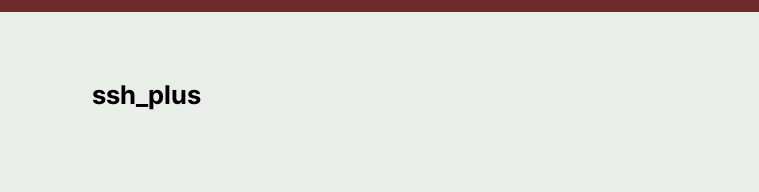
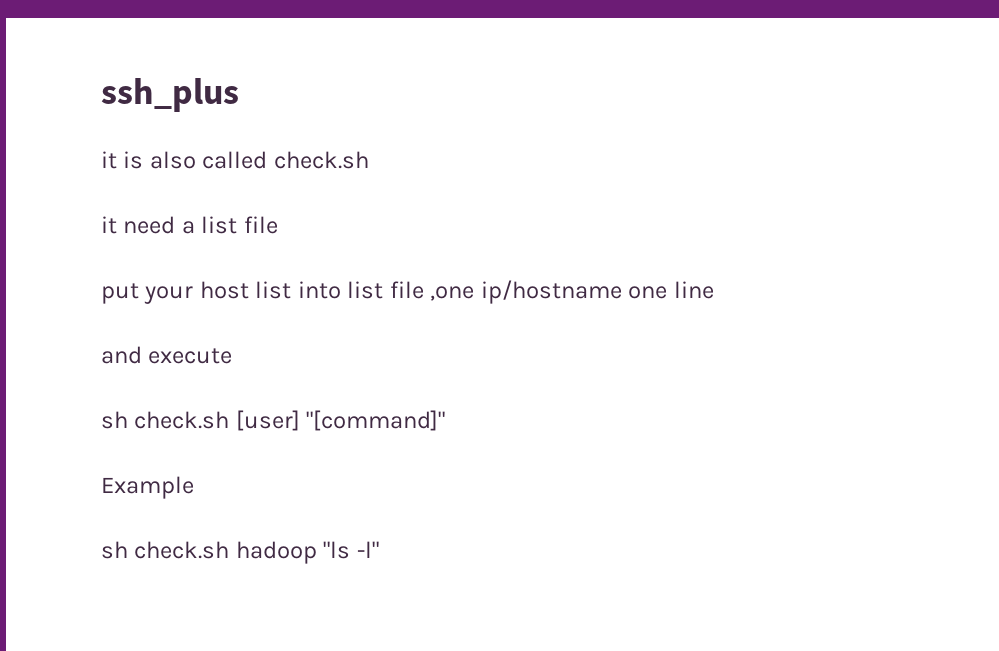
(201, 97) none -> [101,151,369,169] [101,216,278,234] [101,280,714,304] [101,346,233,364] [101,410,446,431] [101,476,194,499] [101,541,379,564] // it is also called check.sh // it need a list file // put your host list into list file ,one ip/hostname one line // and execute // sh check.sh [user] "[command]" // Example // sh check.sh hadoop "ls -l"

